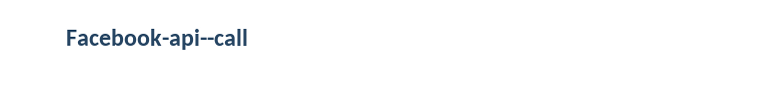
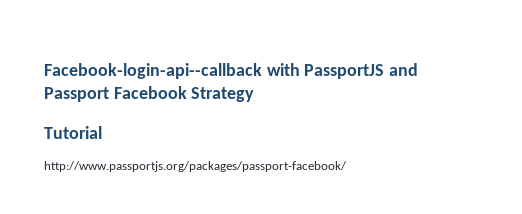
[65,28,249,50] Facebook-api--call -> [44,63,419,79] [44,86,255,102] [44,126,102,139] [44,161,347,172] Facebook-login-api--callback with PassportJS and Passport Facebook Strategy // Tutorial // http://www.passportjs.org/packages/passport-facebook/

